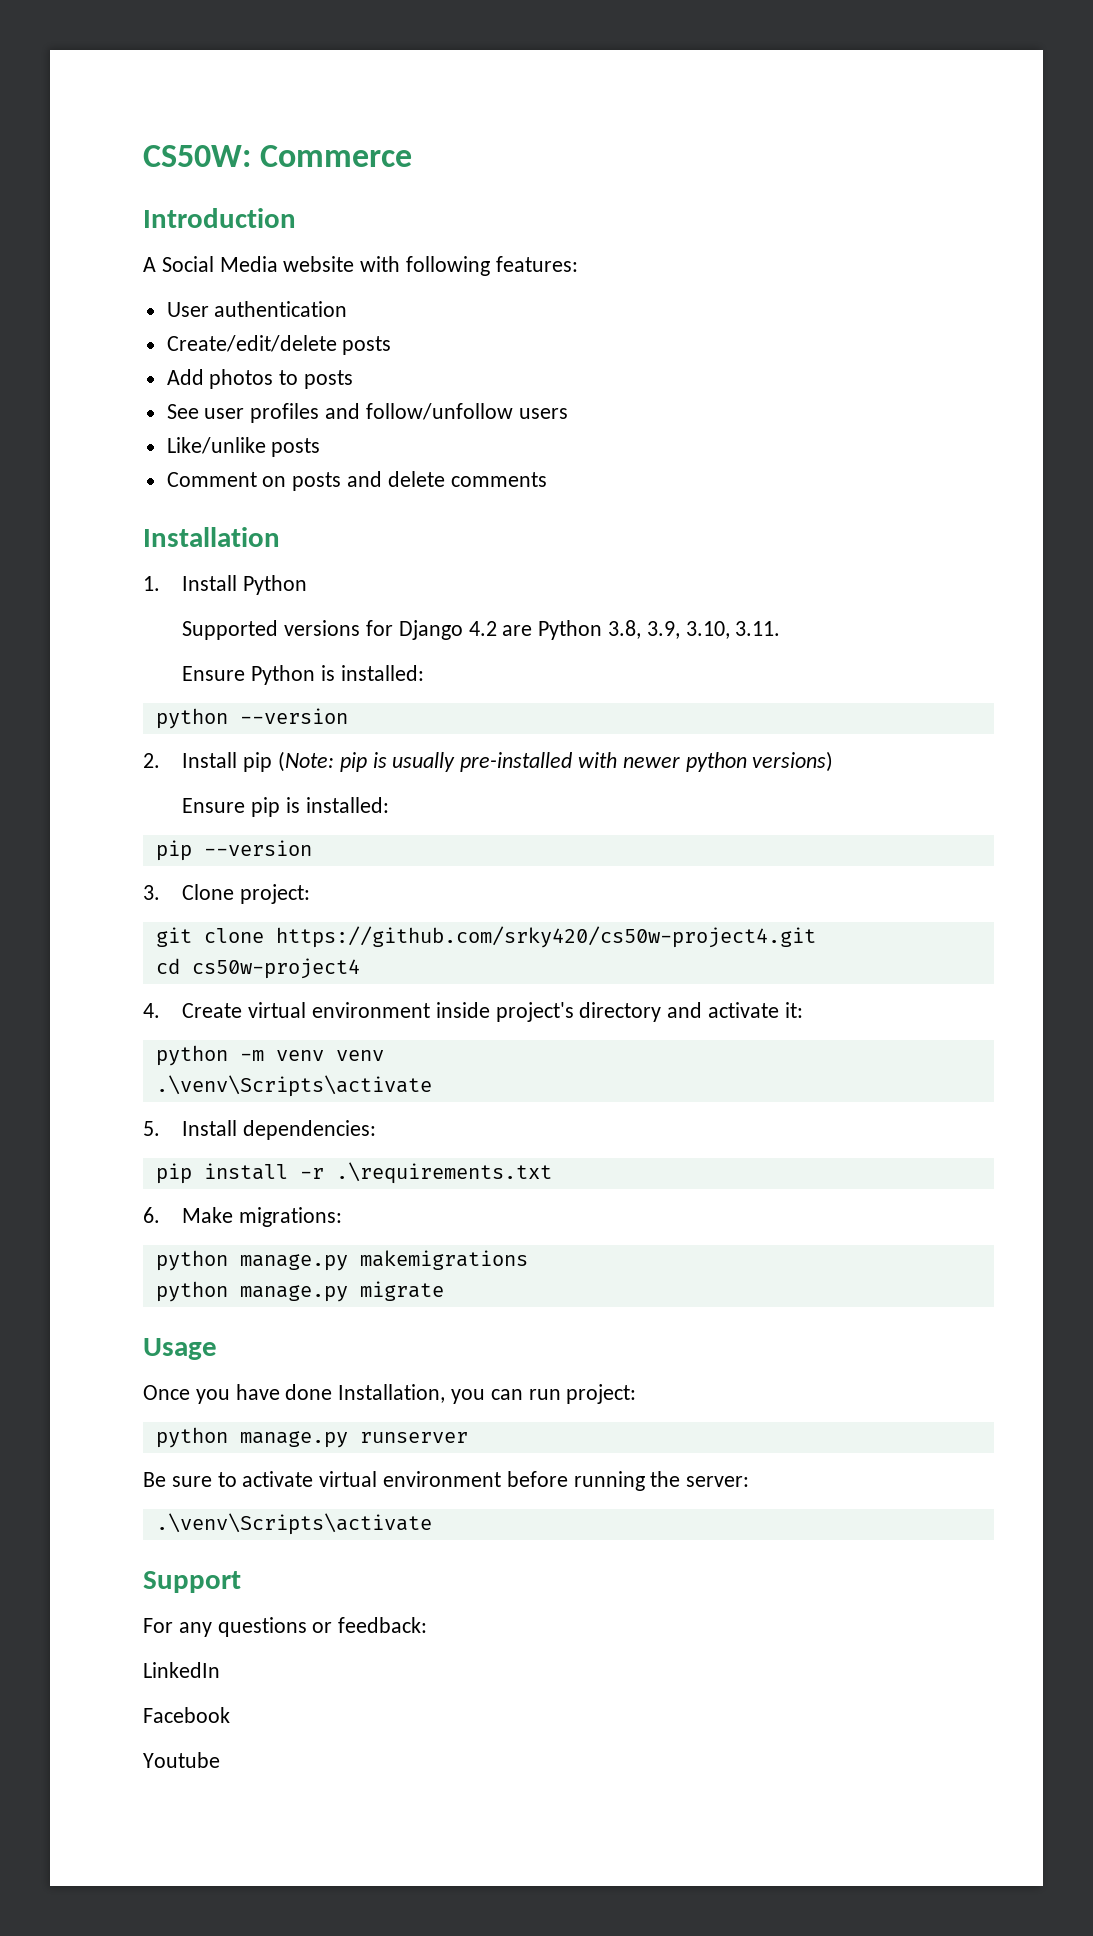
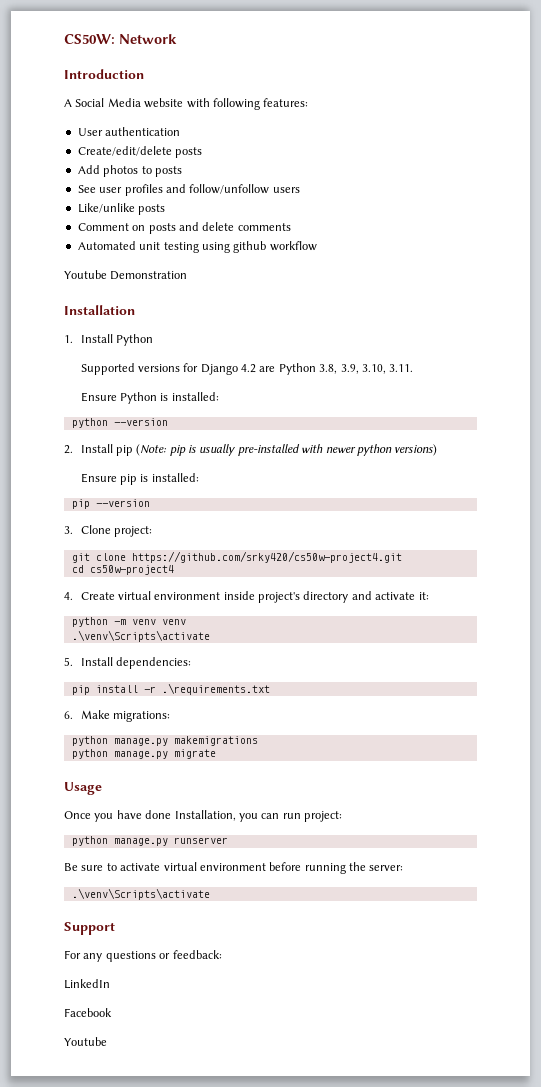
[260,145,413,167] Commerce -> [119,34,177,44] Network
(547, 479) none -> [77,241,317,253] [64,270,188,280] // Automated unit testing using github workflow // Youtube Demonstration

